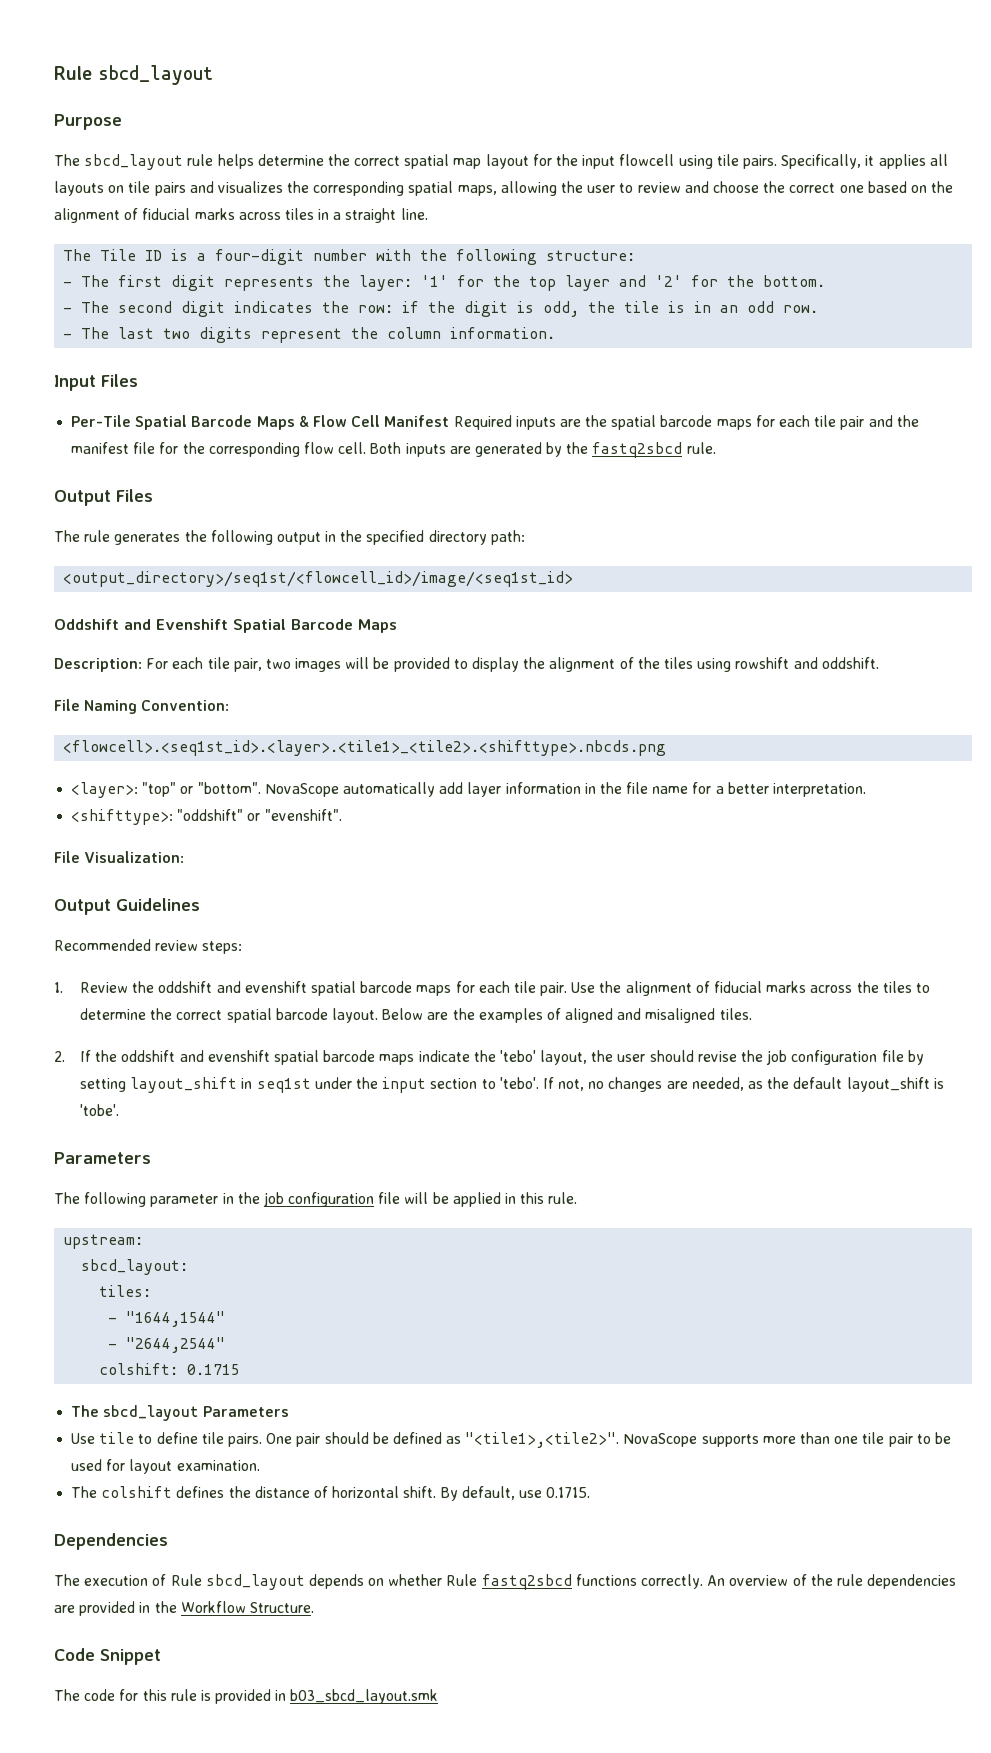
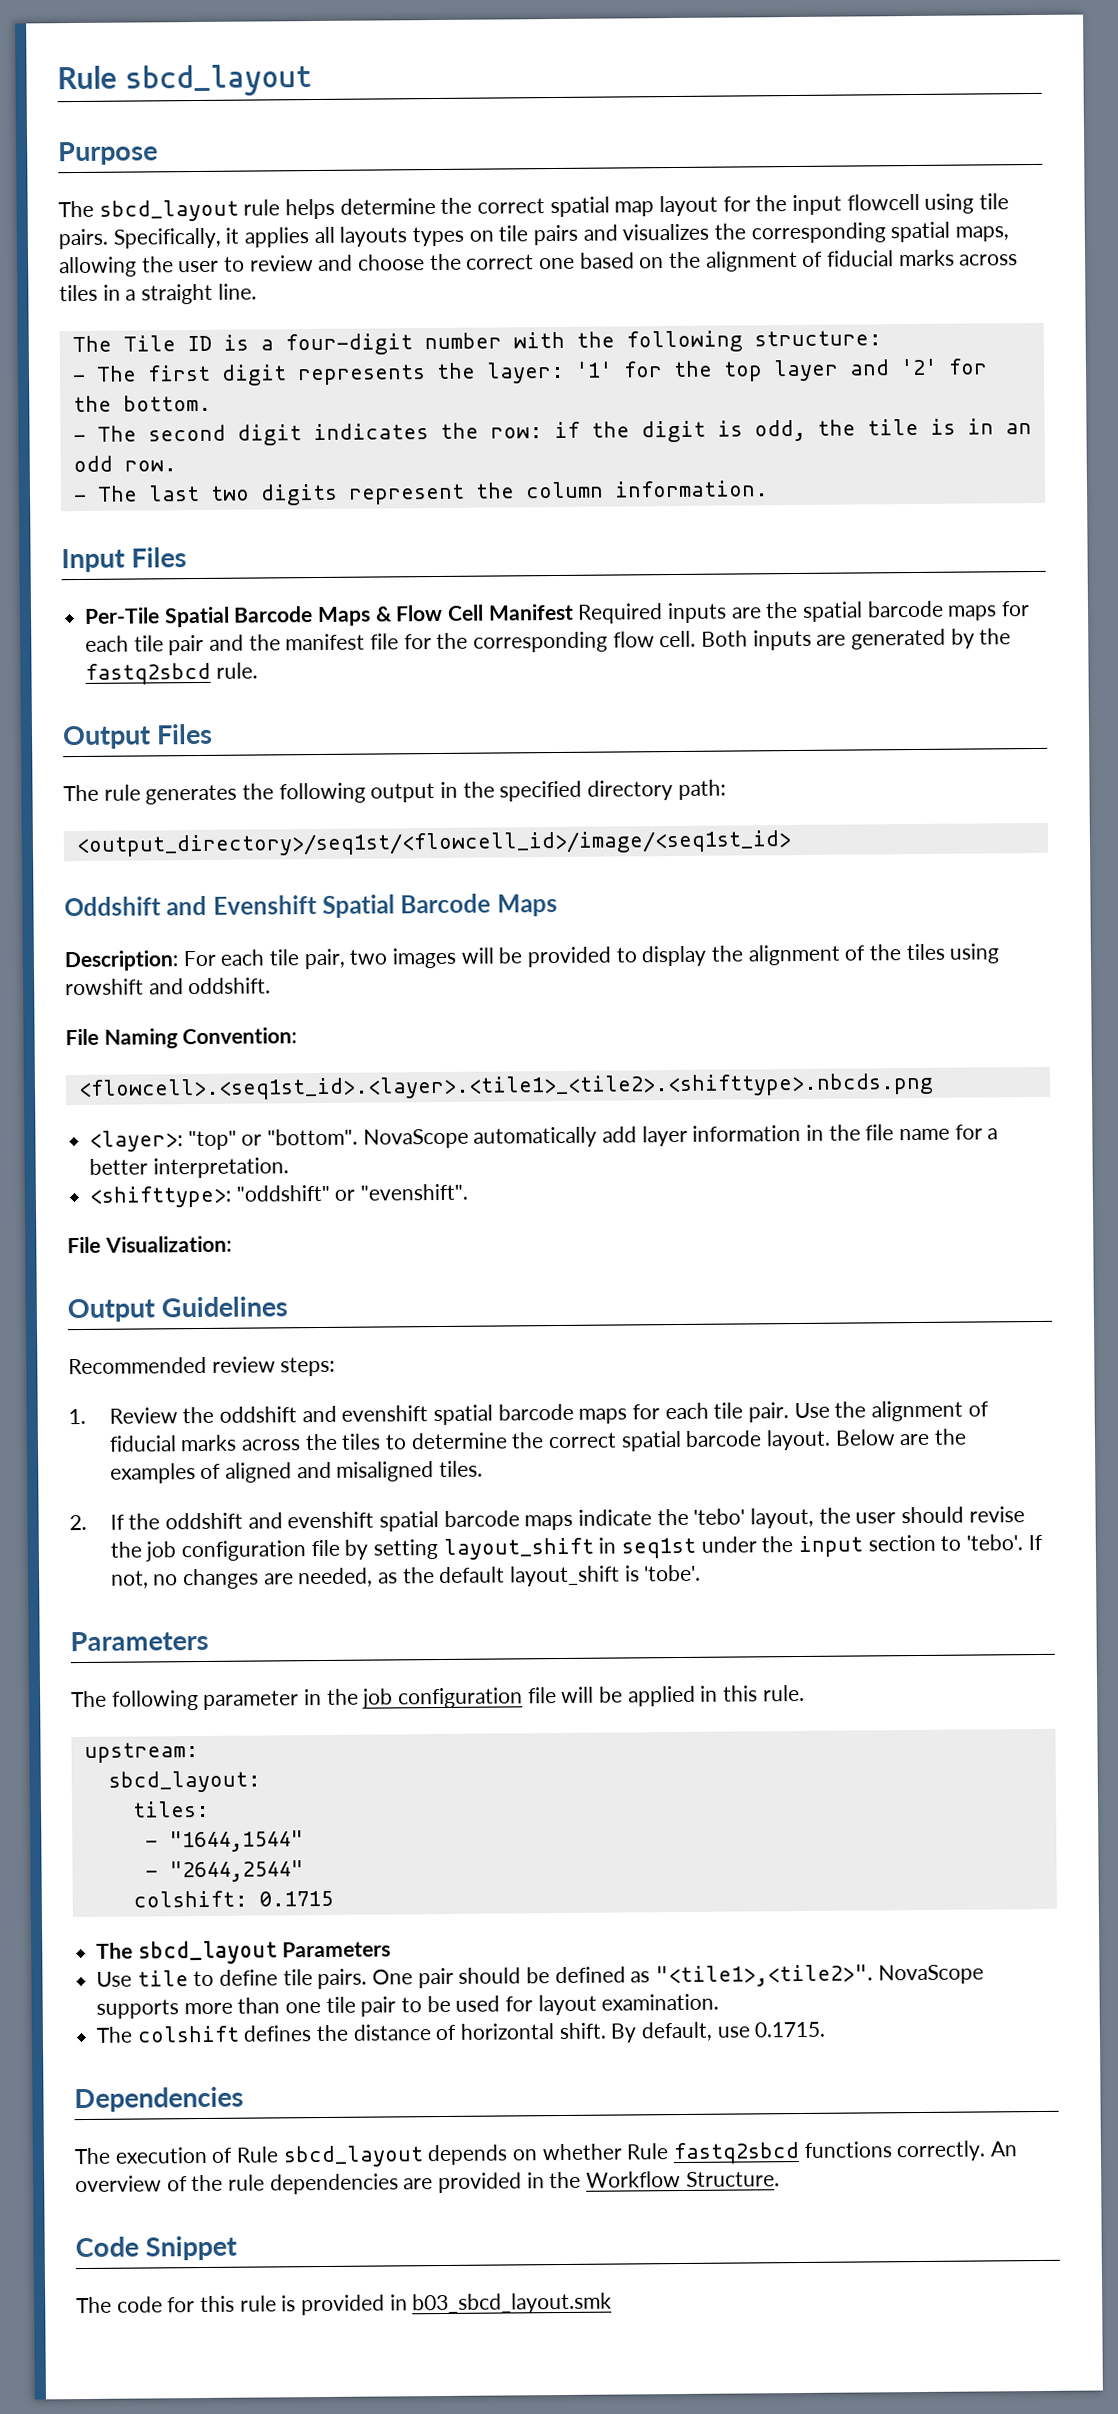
(104, 188) none -> [412,226,465,247] types

